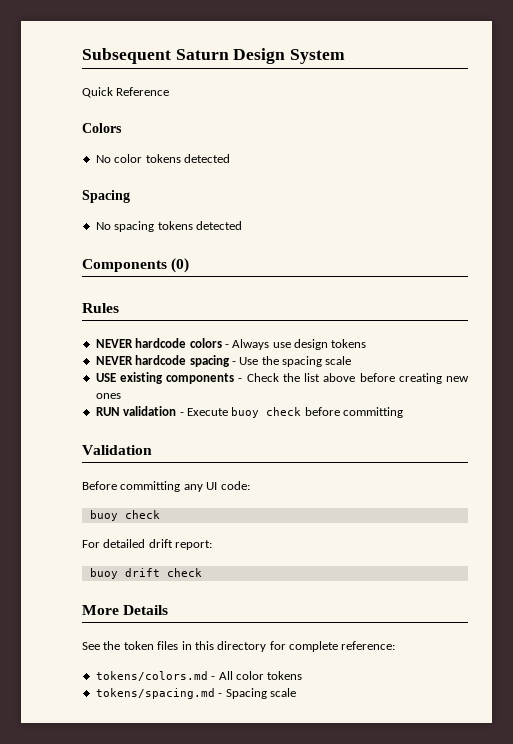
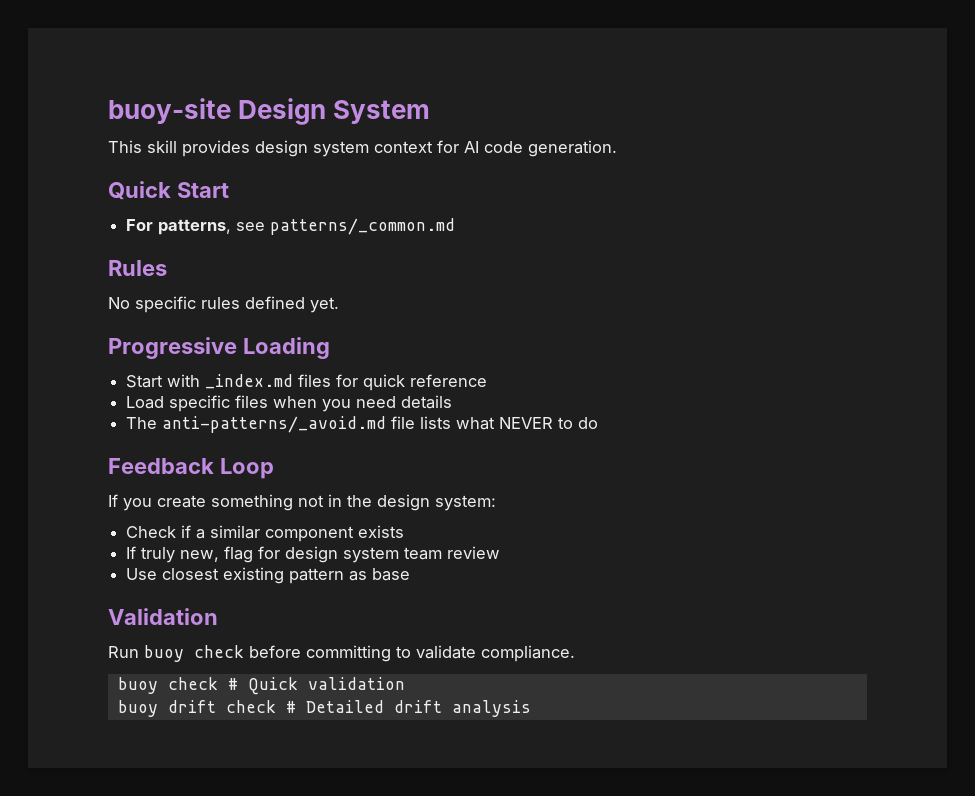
[82,48,229,64] Subsequent Saturn -> [108,98,231,124] buoy-site
[82,87,170,98] [82,123,122,133] [95,154,230,163] [82,190,130,203] [95,221,242,232] [82,258,190,273] [82,303,119,313] [95,338,367,350] [95,355,352,367] [95,372,469,384] [95,393,121,399] [95,406,403,418] [82,445,152,455] [82,481,250,492] [89,510,160,521] [82,539,213,550] [89,568,202,579] [82,605,169,615] [82,641,396,652] [95,671,303,681] [95,688,296,699] Quick Reference // Colors // No color tokens detected // Spacing // No spacing tokens detected // Components (0) // Rules // NEVER hardcode colors - Always use design tokens // NEVER hardcode spacing - Use the spacing scale // USE existing components - Check the list above before creating new ones // RUN validation - Execute buoy check before committing // Validation // Before committing any UI code: // buoy check // For detailed drift report: // buoy drift check // More Details // See the token files in this directory for complete reference: // tokens/colors.md - All color tokens // tokens/spacing.md - Spacing scale -> [108,140,617,157] [108,181,229,200] [126,218,456,235] [108,260,167,276] [108,296,339,313] [108,337,330,359] [126,374,488,391] [126,395,453,412] [126,416,599,433] [108,458,274,479] [108,494,496,511] [126,525,405,542] [126,546,501,563] [126,567,411,584] [108,608,218,625] [108,645,575,662] [117,677,405,695] [117,700,531,717] This skill provides design system context for AI code generation. // Quick Start // For patterns, see patterns/_common.md // Rules // No specific rules defined yet. // Progressive Loading // Start with _index.md files for quick reference // Load specific files when you need details // The anti-patterns/_avoid.md file lists what NEVER to do // Feedback Loop // If you create something not in the design system: // Check if a similar component exists // If truly new, flag for design system team review // Use closest existing pattern as base // Validation // Run buoy check before committing to validate compliance. // buoy check # Quick validation // buoy drift check # Detailed drift analysis

